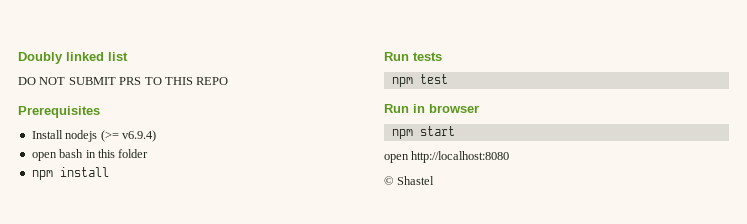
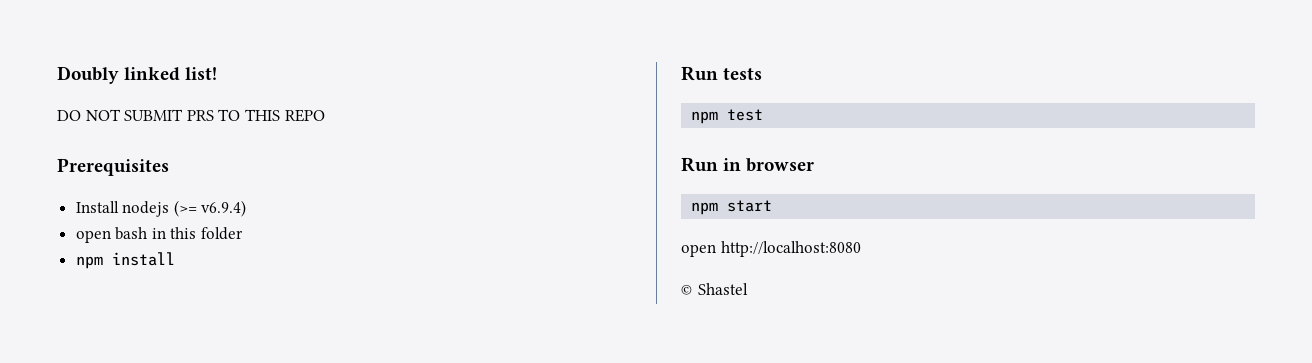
[108,52,128,61] list -> [185,67,218,80] list!

